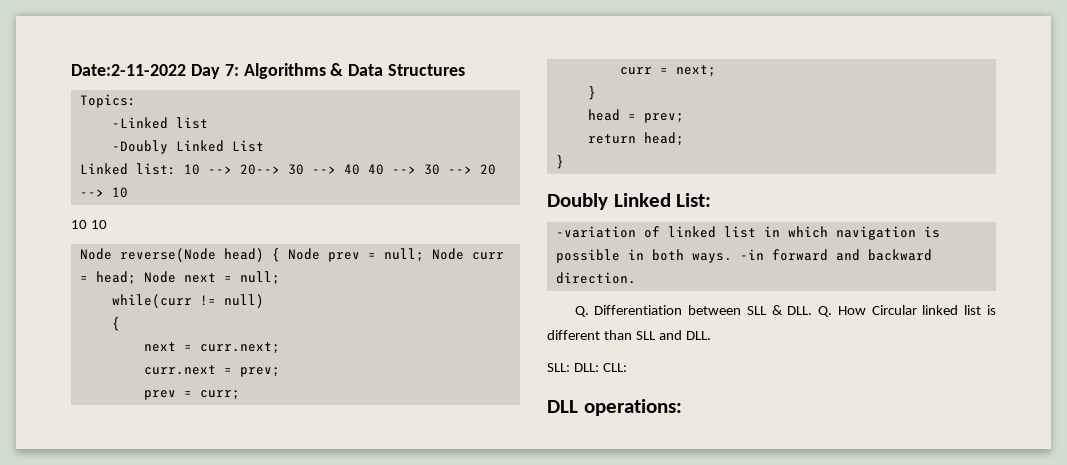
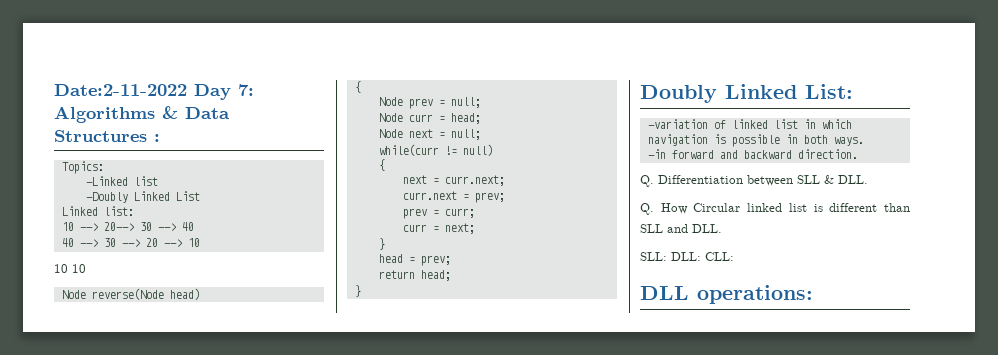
(466, 70) none -> [154,134,160,142] :
(176, 169) none -> (134, 211) //
(360, 169) none -> (194, 226) //
[271,248,280,262] { -> [354,81,361,93] // { //
(424, 255) none -> (481, 102) //
(136, 278) none -> (481, 118) //
(732, 258) none -> (864, 141) //
(813, 310) none -> (868, 179) //

